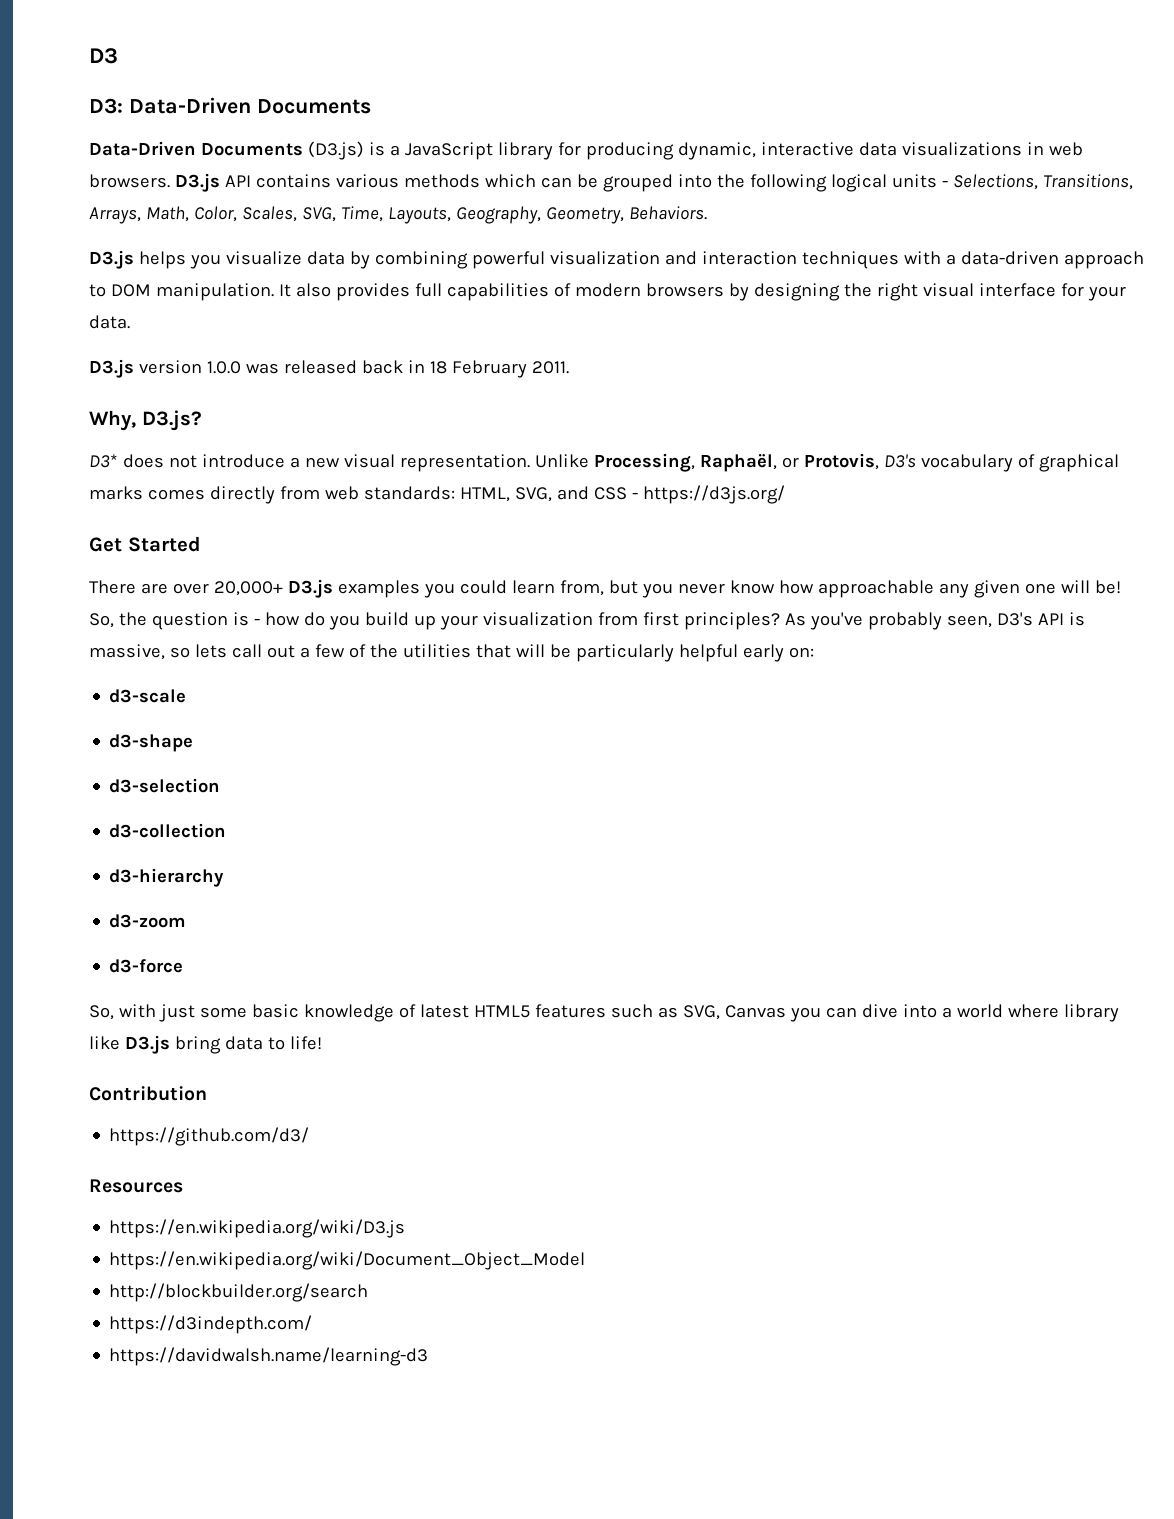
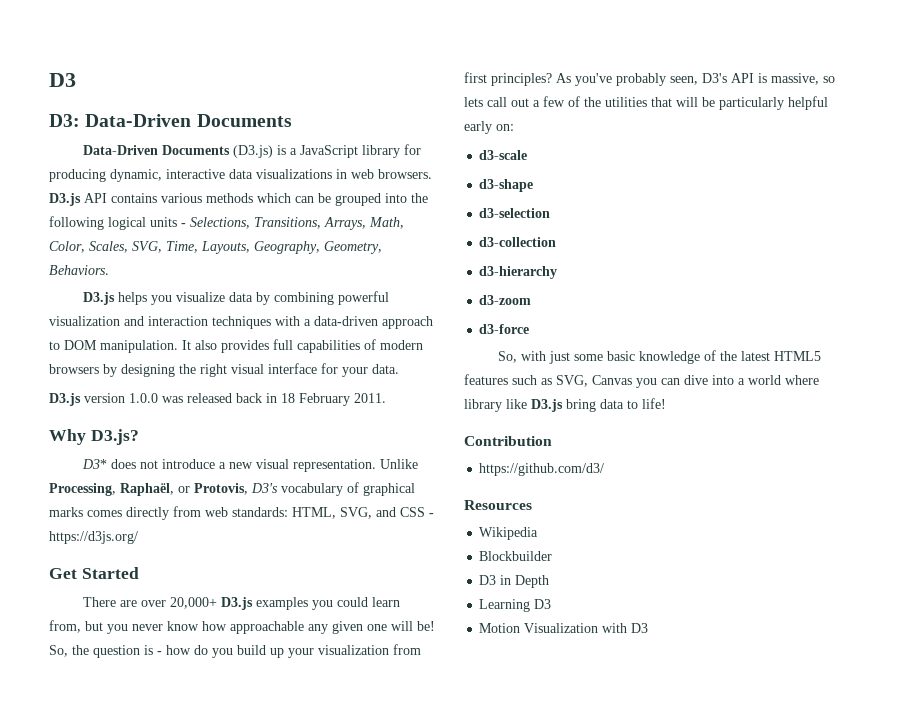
[89,410,136,431] Why, -> [49,429,86,445] Why
(416, 1011) none -> [720,351,738,361] the
[109,1219,406,1238] [109,1251,586,1270] [109,1283,369,1302] [109,1315,313,1334] [109,1347,429,1366] https://en.wikipedia.org/wiki/D3.js // https://en.wikipedia.org/wiki/Document_Object_Model // http://blockbuilder.org/search // https://d3indepth.com/ // https://davidwalsh.name/learning-d3 -> [479,527,539,540] [479,551,553,561] [479,575,550,588] [479,599,552,612] [479,623,649,633] Wikipedia // Blockbuilder // D3 in Depth // Learning D3 // Motion Visualization with D3

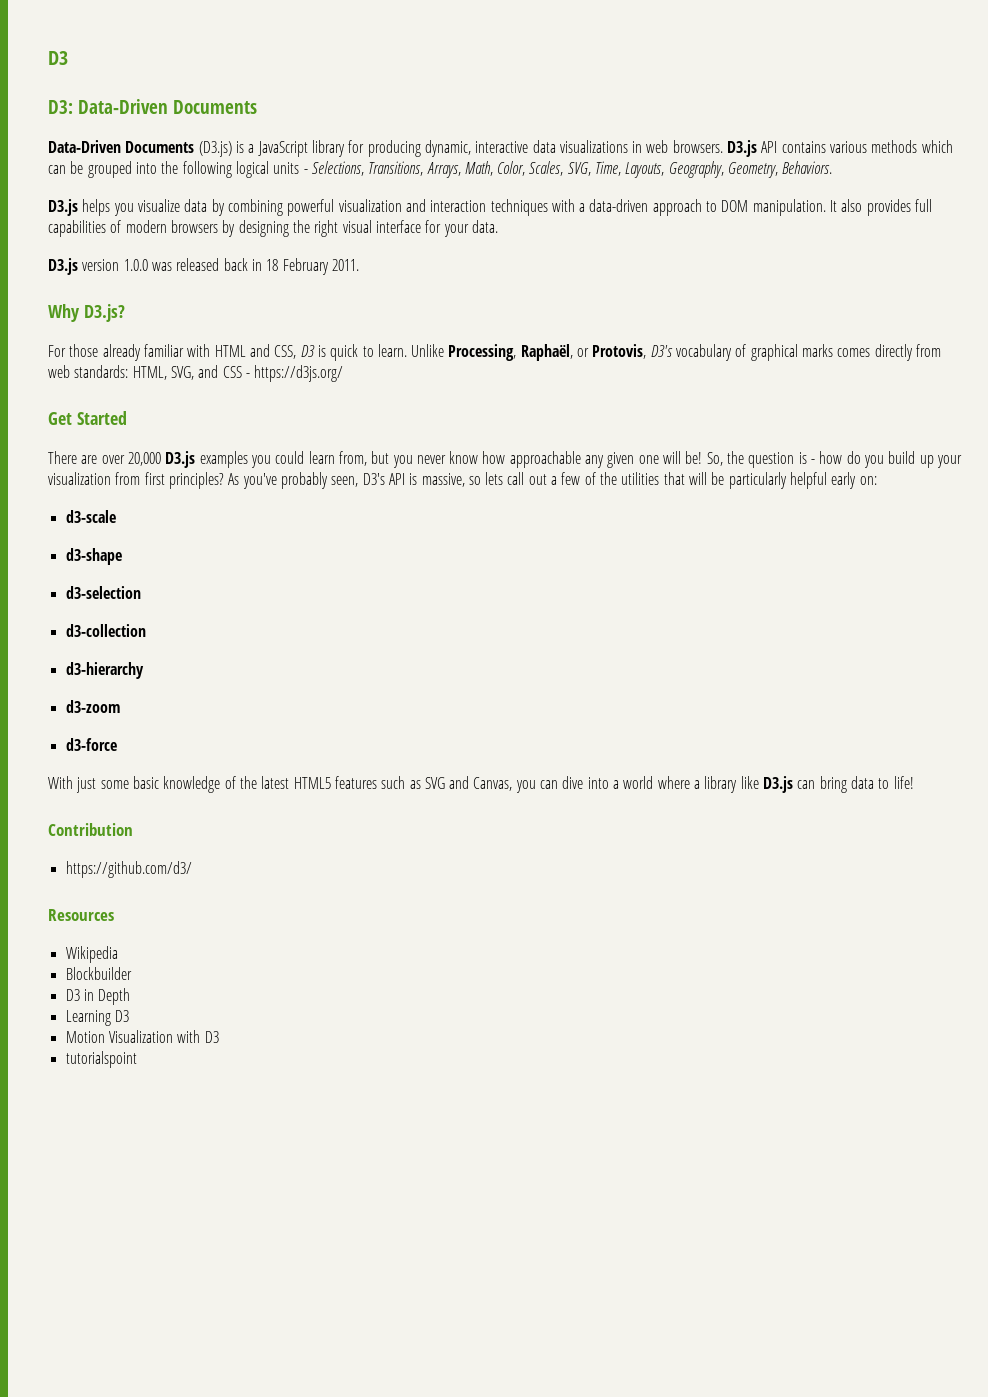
[82,459,377,472] D3* does not introduce a new visual representation. -> [48,344,407,361] For those already familiar with HTML and CSS, D3 is quick to learn.
[170,597,218,609] 20,000+ -> [127,452,161,466] 20,000
[498,351,547,363] So, with -> [48,776,73,789] With
[556,375,632,387] SVG, Canvas -> [424,776,513,791] SVG and Canvas,
(819, 380) none -> [694,780,701,789] a
(563, 405) none -> [797,780,816,789] can
(649, 628) none -> [65,1051,137,1068] // tutorialspoint

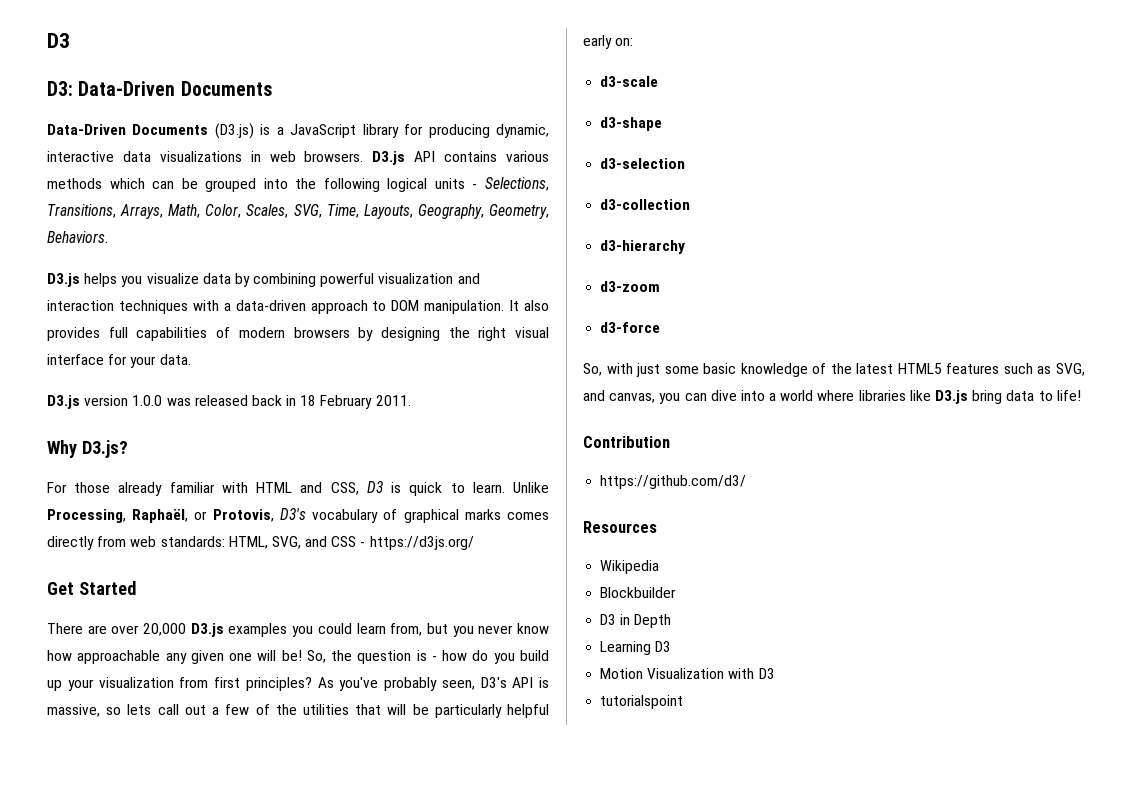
[48,776,73,789] With -> [583,363,633,376] So, with
[424,776,513,791] SVG and Canvas, -> [1056,363,1085,376] [583,390,656,403] SVG, and canvas,
[694,776,738,793] a library -> [858,390,906,401] libraries
[797,780,816,789] can -> (969, 397) none

